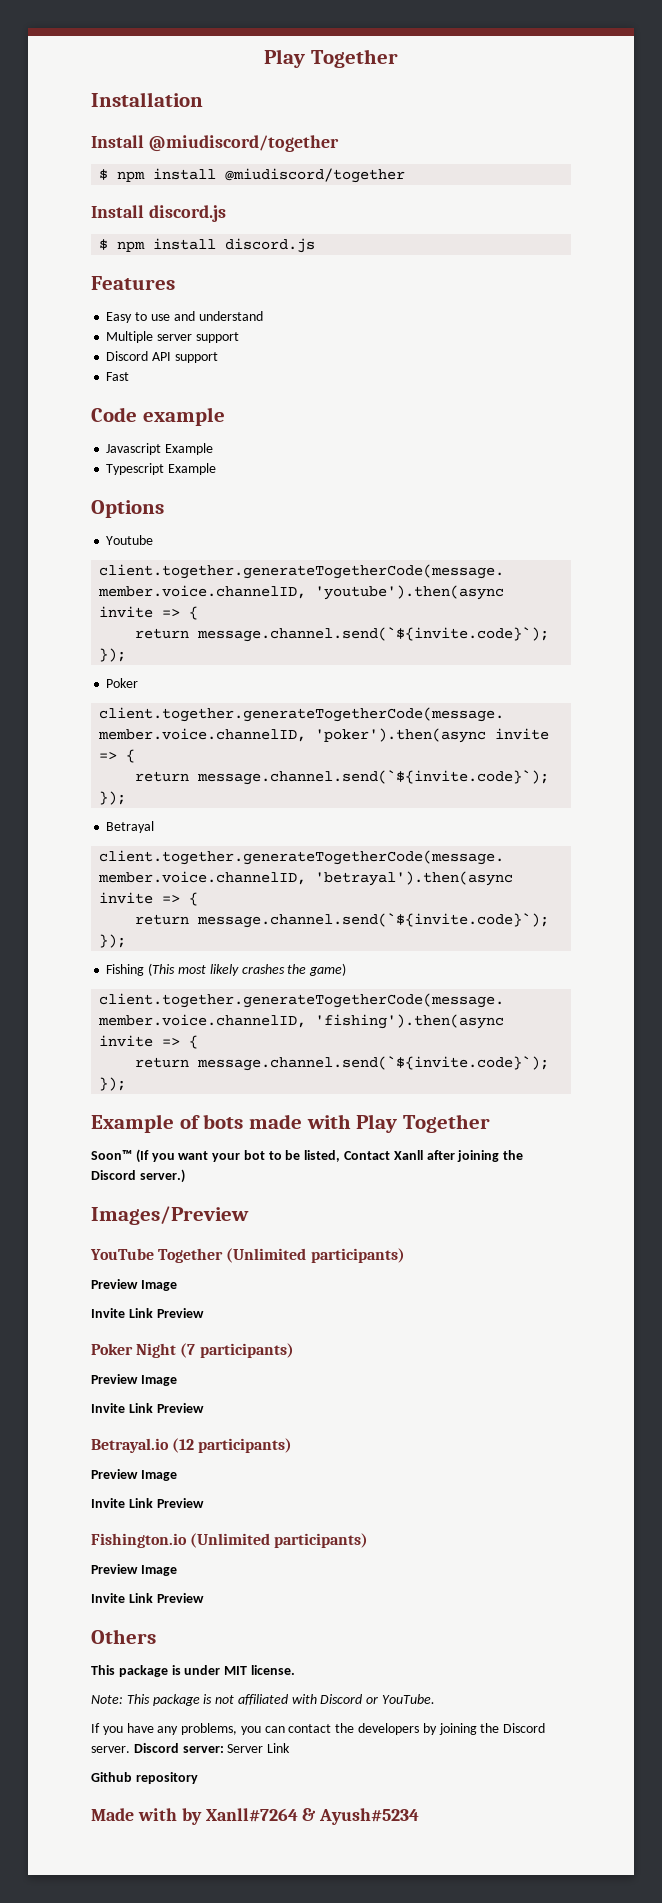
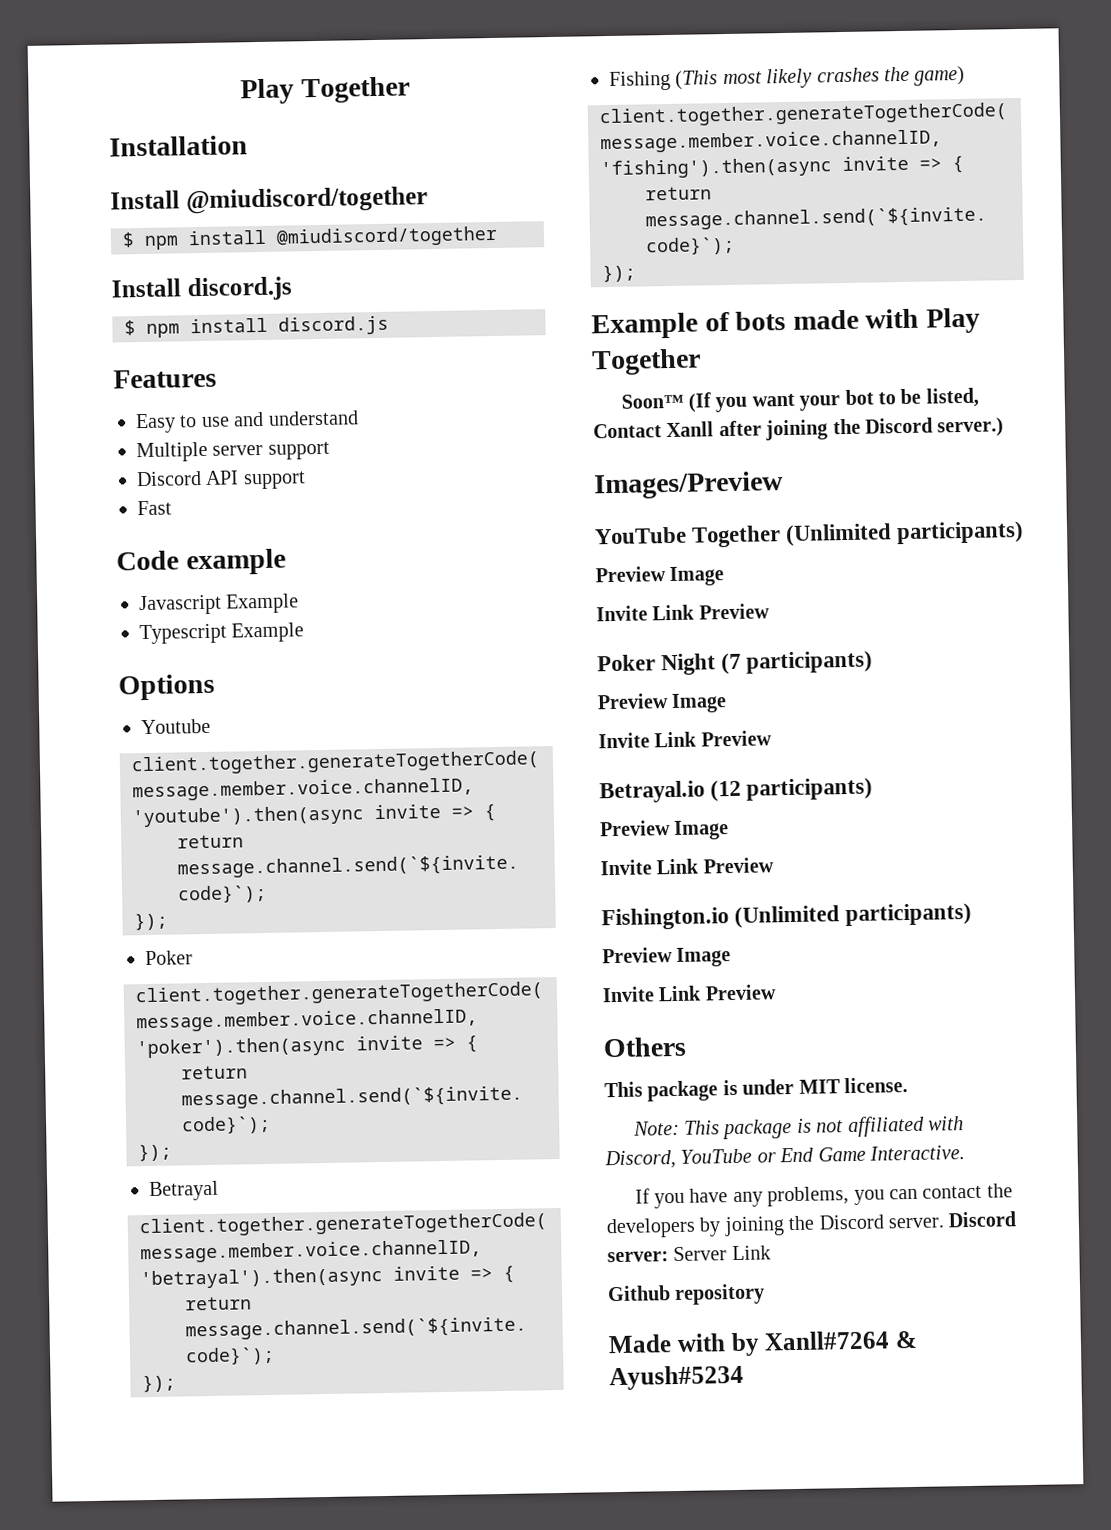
[320,1694,436,1704] Discord or YouTube. -> [604,1145,965,1170] Discord, YouTube or End Game Interactive.

